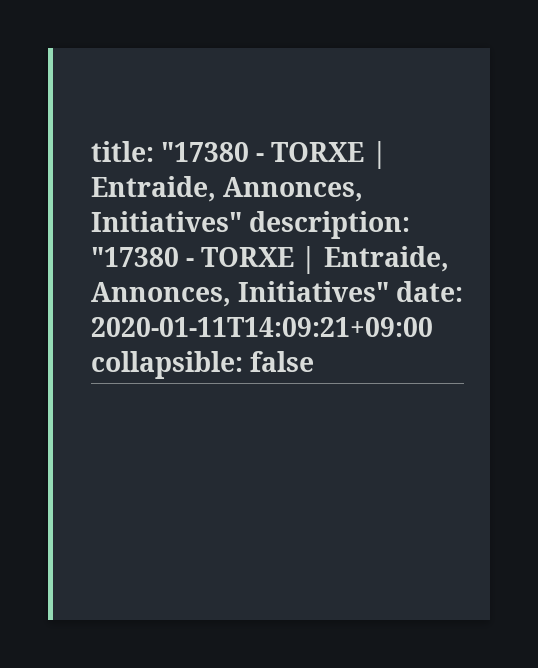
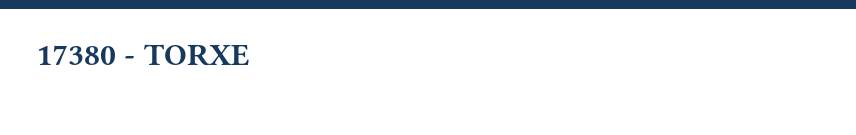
[91,141,387,169] [91,176,364,202] [91,211,411,239] [91,246,449,274] [91,281,464,307] [91,317,433,337] [91,351,315,379] title: "17380 - TORXE | Entraide, Annonces, Initiatives" description: "17380 - TORXE | Entraide, Annonces, Initiatives" date: 2020-01-11T14:09:21+09:00 collapsible: false -> [36,44,250,66] 17380 - TORXE

